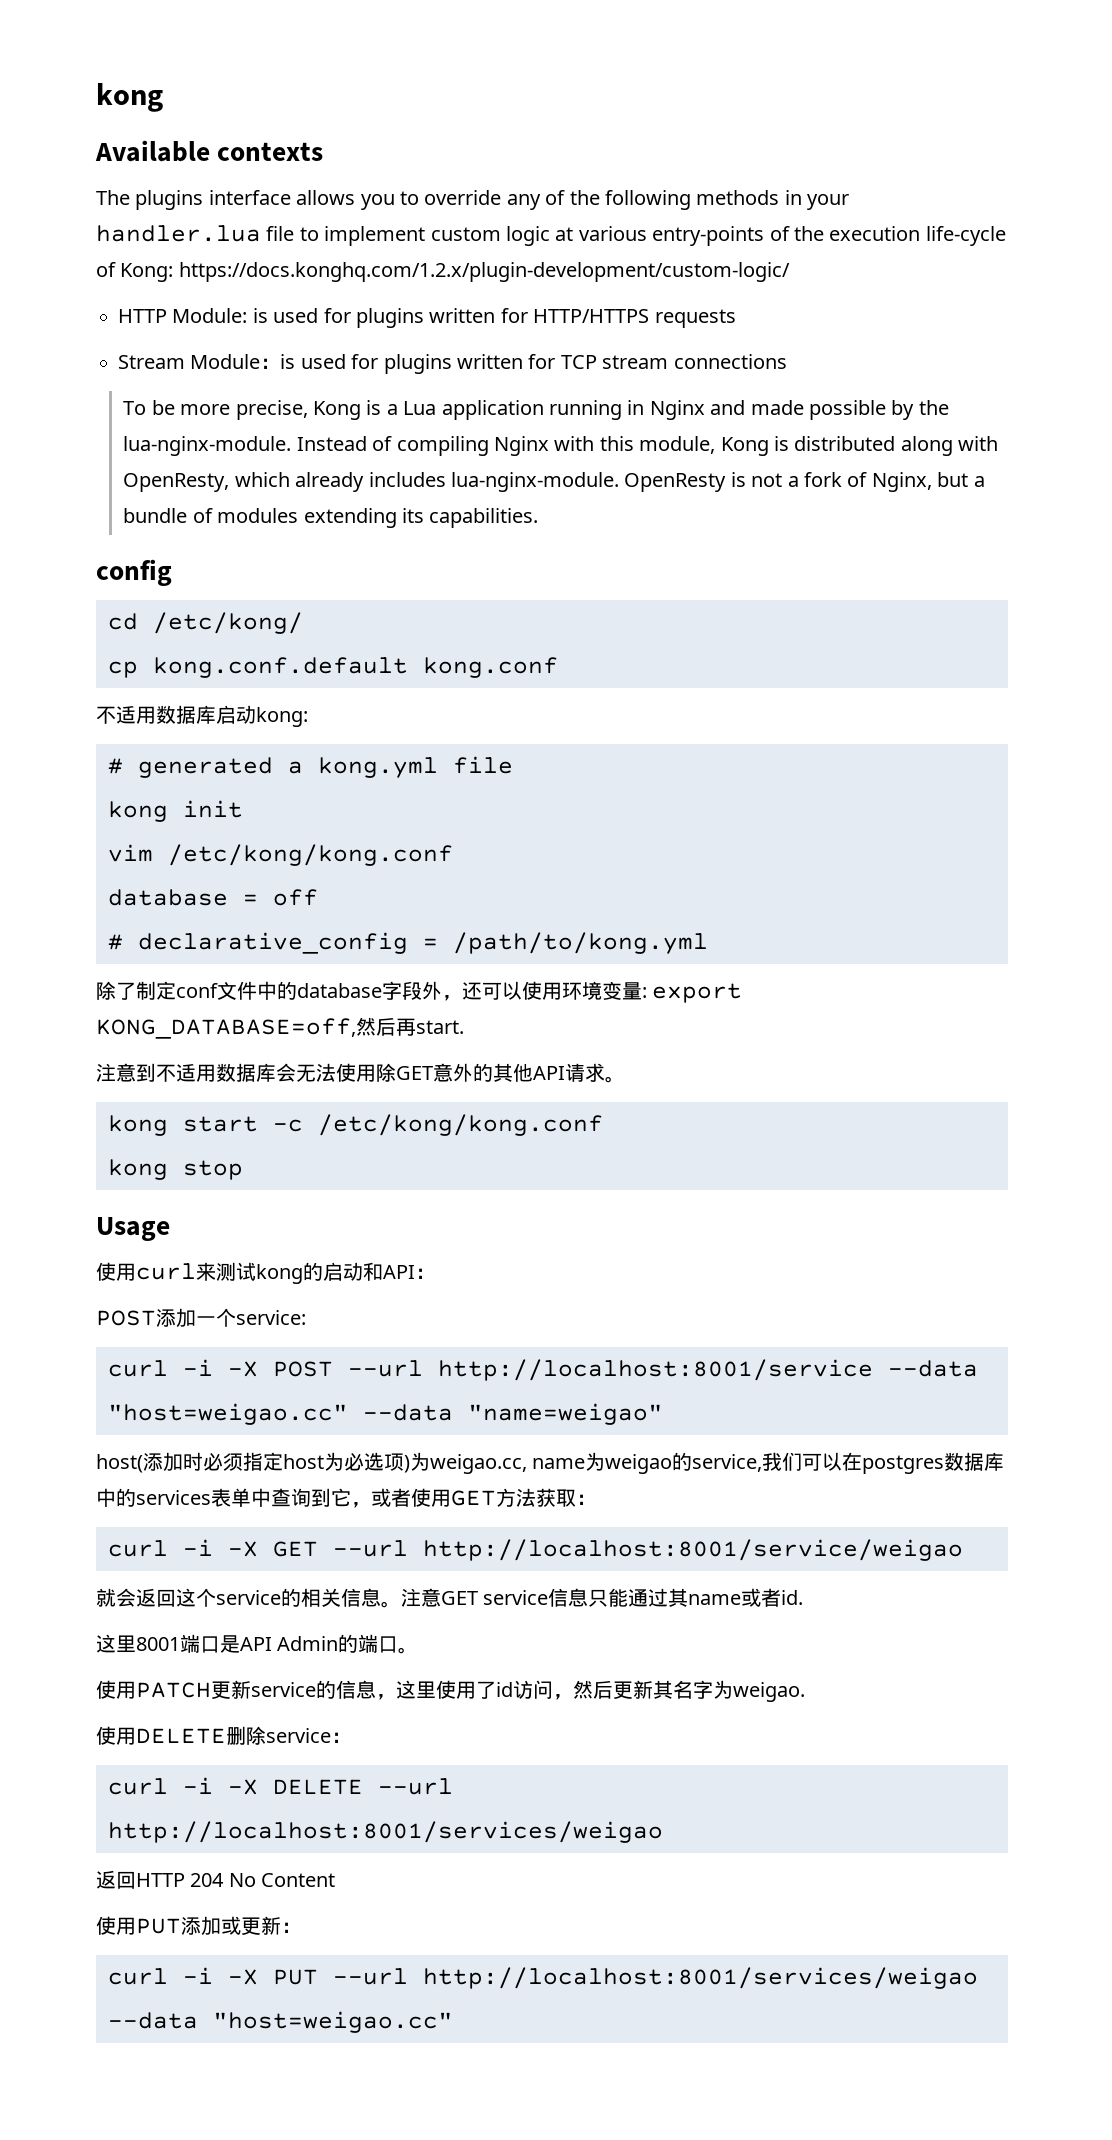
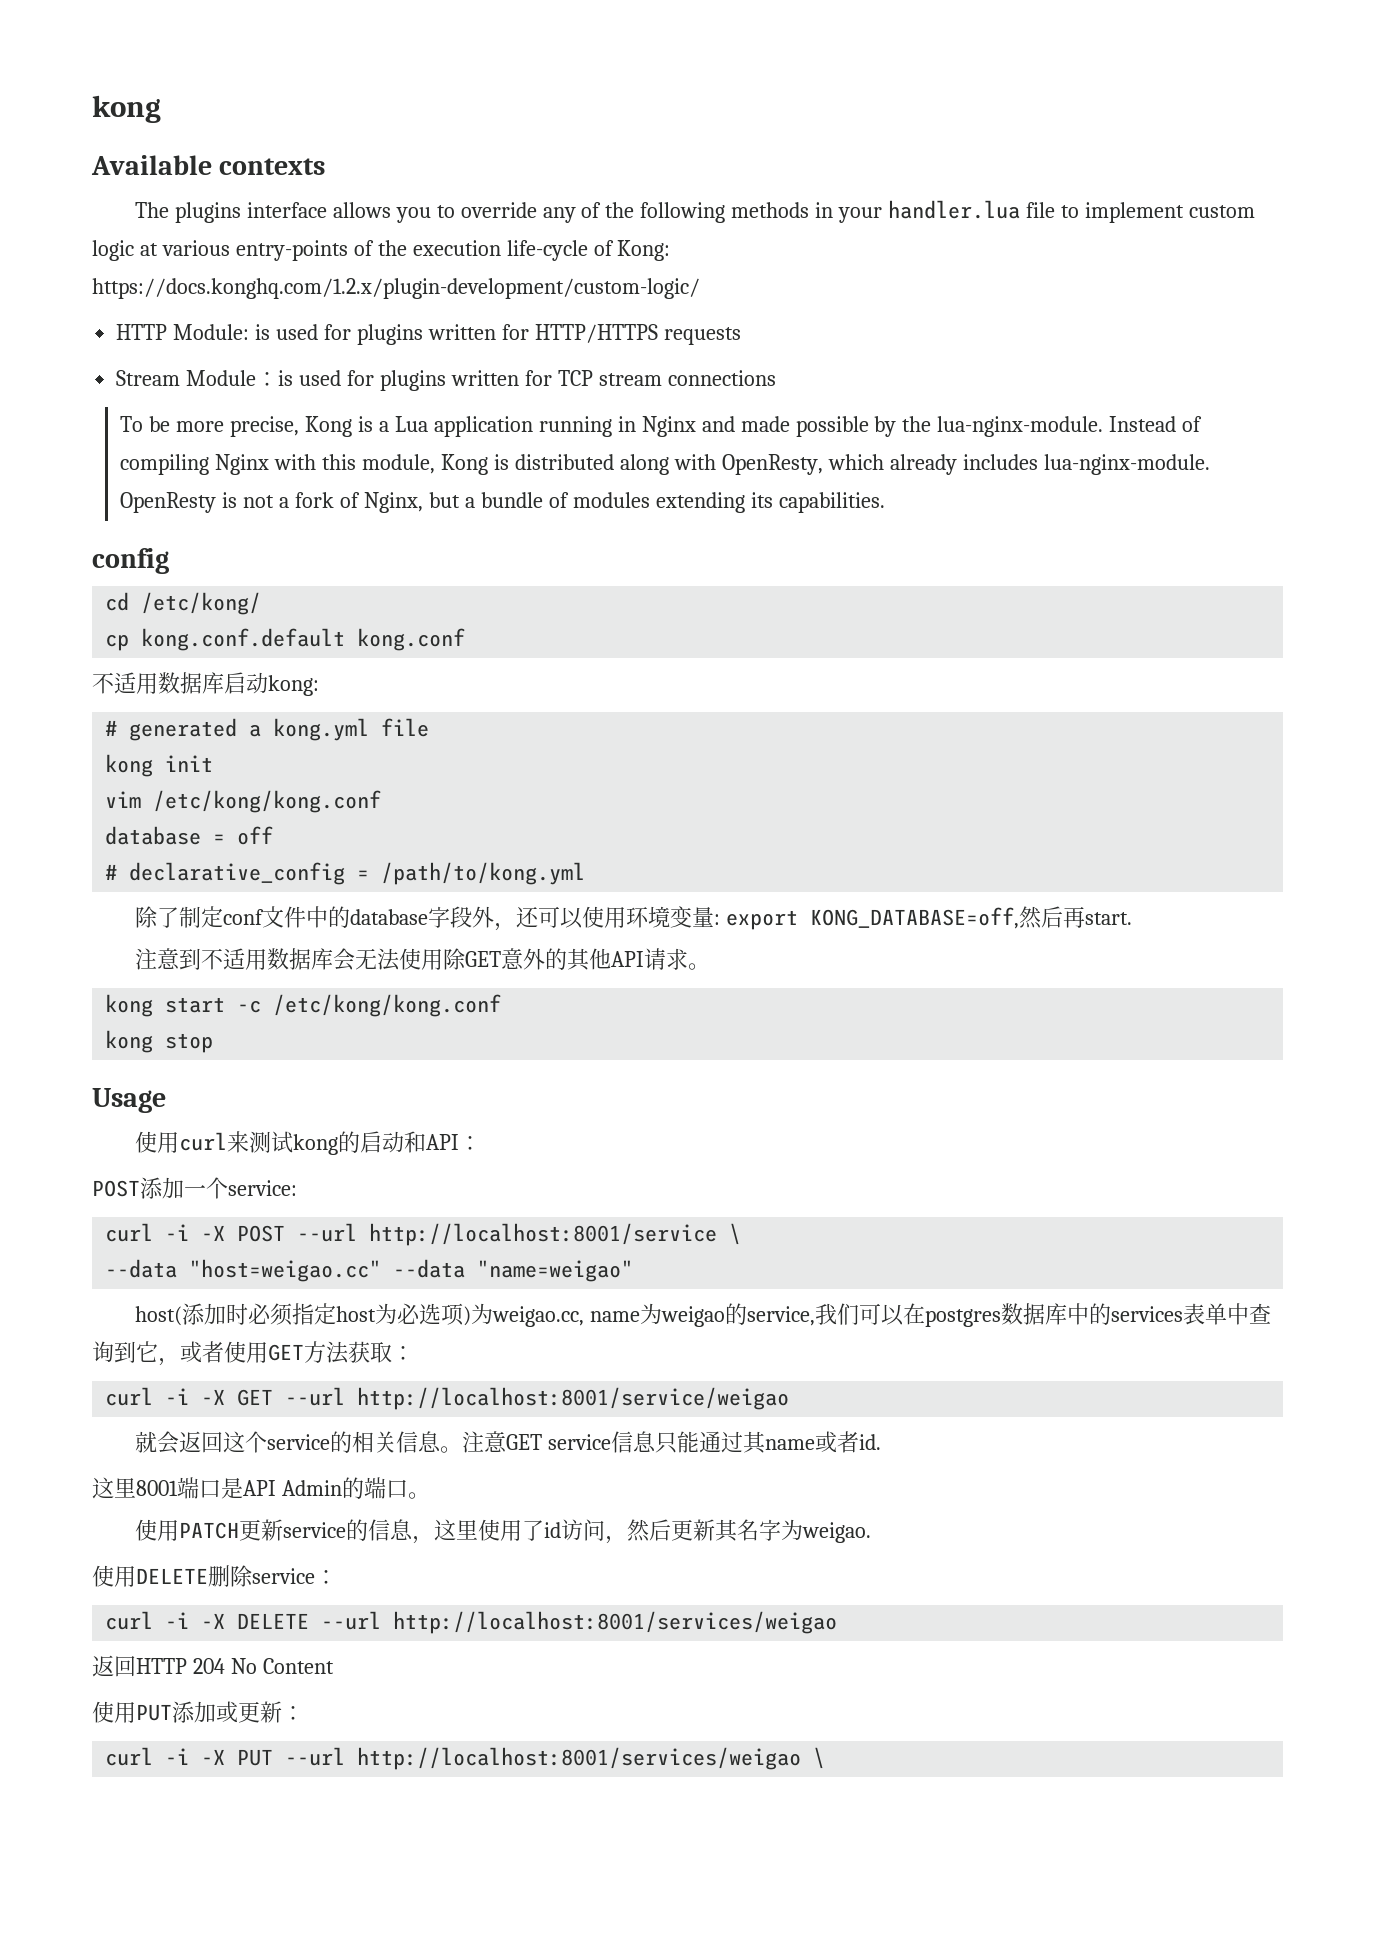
(873, 1370) none -> [729,1223,742,1245] \ //
[108,2011,453,2033] --data "host=weigao.cc" -> [813,1747,826,1769] \

